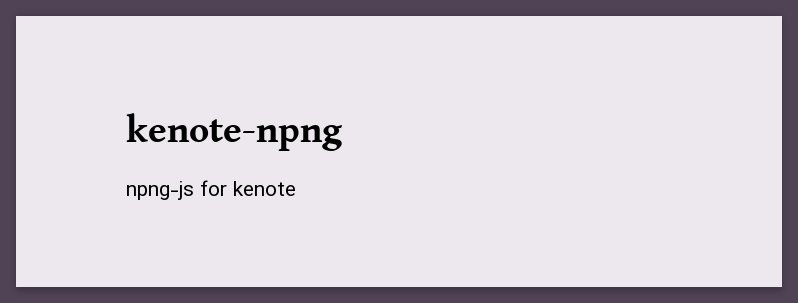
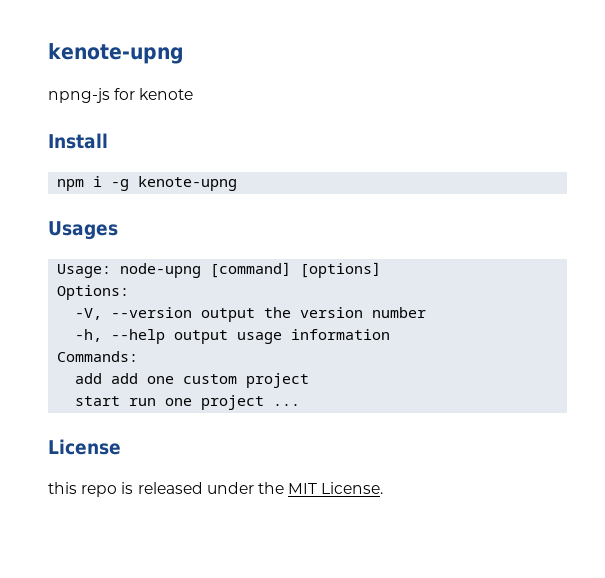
[126,113,343,151] kenote-npng -> [48,43,184,64] kenote-upng
(296, 188) none -> [48,133,108,149] [57,176,238,191] [48,221,118,240] [57,262,382,278] [57,285,130,300] [75,307,427,322] [75,329,391,344] [57,351,139,362] [75,373,310,388] [75,395,301,410] [48,439,121,455] [48,482,384,497] // Install // npm i -g kenote-upng // Usages // Usage: node-upng [command] [options] // Options: // -V, --version output the version number // -h, --help output usage information // Commands: // add add one custom project // start run one project ... // License // this repo is released under the MIT License.

